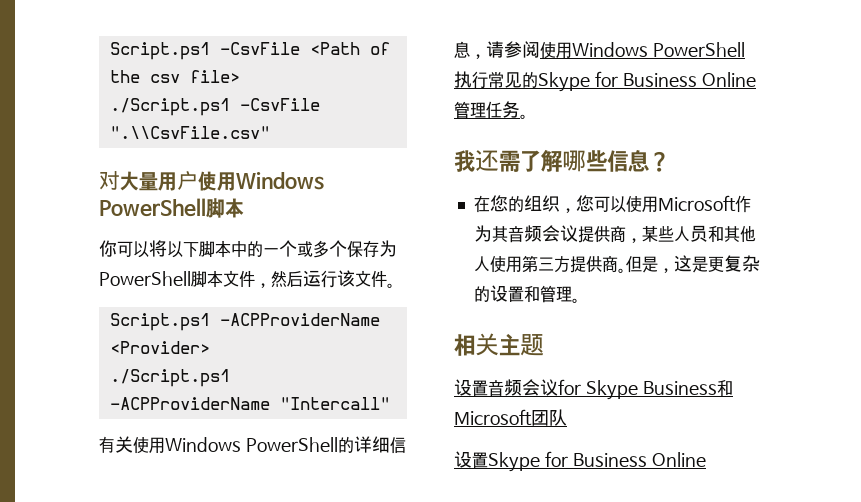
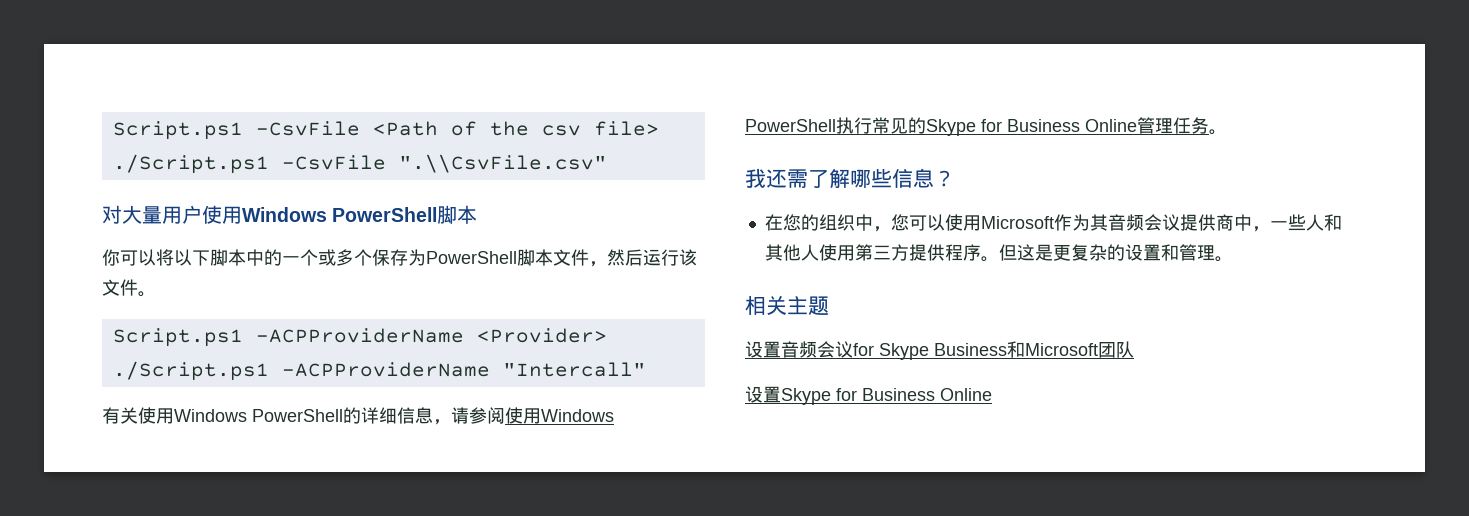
(560, 203) none -> [854,214,873,231] 中
[625,225,708,243] ，某些人员 -> [1233,214,1324,232] 中，一些人
[601,256,674,273] 商。但是， -> [944,244,1017,262] 程序。但

